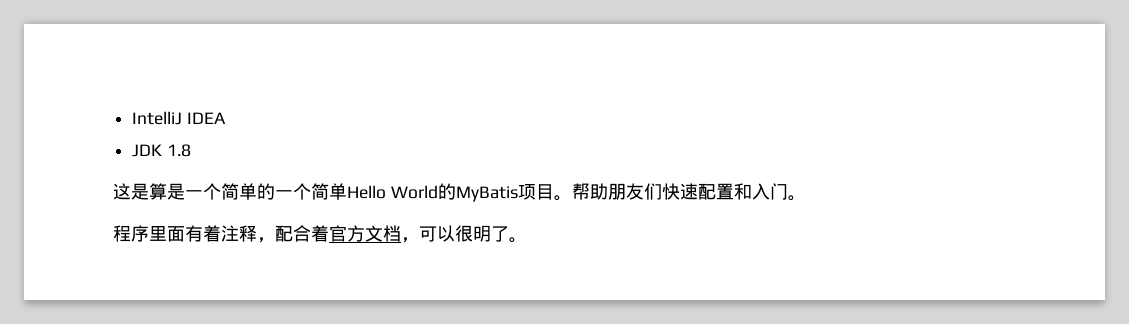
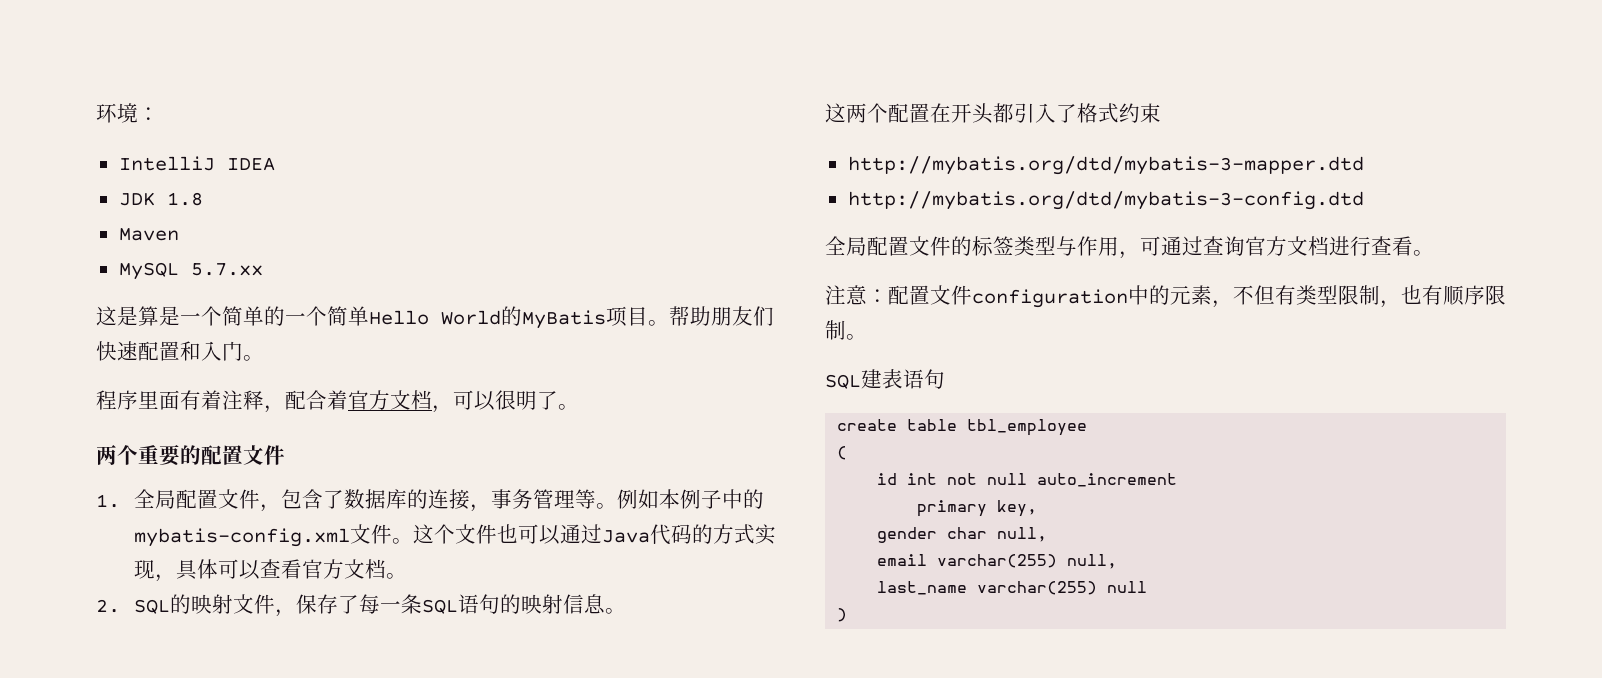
(132, 118) none -> [96,103,159,123] 环境： //
(191, 150) none -> [118,228,179,241] [118,262,263,280] // Maven // MySQL 5.7.xx
(527, 240) none -> [96,445,285,466] [96,489,764,512] [133,524,776,547] [133,559,407,582] [96,594,626,617] [825,103,1161,124] [847,156,1364,175] [847,191,1364,210] [825,236,1434,259] [825,285,1506,308] [825,320,867,340] [825,369,945,389] [837,419,1088,436] [837,446,848,460] [877,473,1178,487] [917,500,1038,517] [877,527,1048,543] [877,554,1118,569] [877,581,1148,595] [837,608,848,622] // 两个重要的配置文件 // 1.全局配置文件，包含了数据库的连接，事务管理等。例如本例子中的mybatis-config.xml文件。这个文件也可以通过Java代码的方式实现，具体可以查看官方文档。 // 2. SQL的映射文件，保存了每一条SQL语句的映射信息。 // 这两个配置在开头都引入了格式约束 // http://mybatis.org/dtd/mybatis-3-mapper.dtd // http://mybatis.org/dtd/mybatis-3-config.dtd // 全局配置文件的标签类型与作用，可通过查询官方文档进行查看。 // 注意：配置文件configuration中的元素，不但有类型限制，也有顺序限制。 // SQL建表语句 // create table tbl_employee // ( // id int not null auto_increment // primary key, // gender char null, // email varchar(255) null, // last_name varchar(255) null // )

